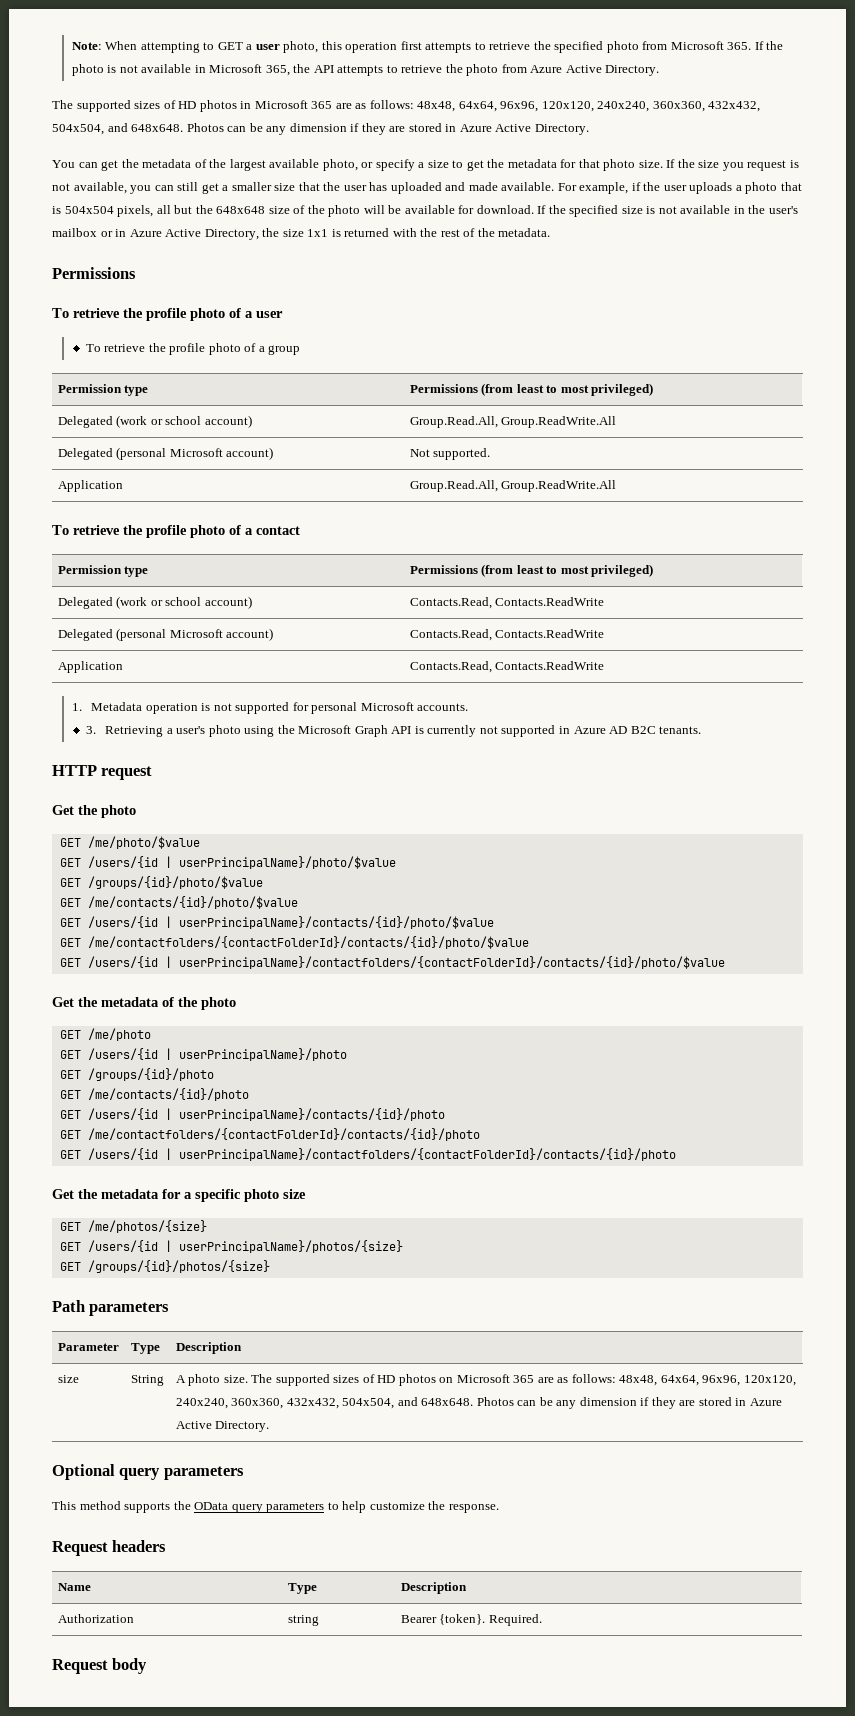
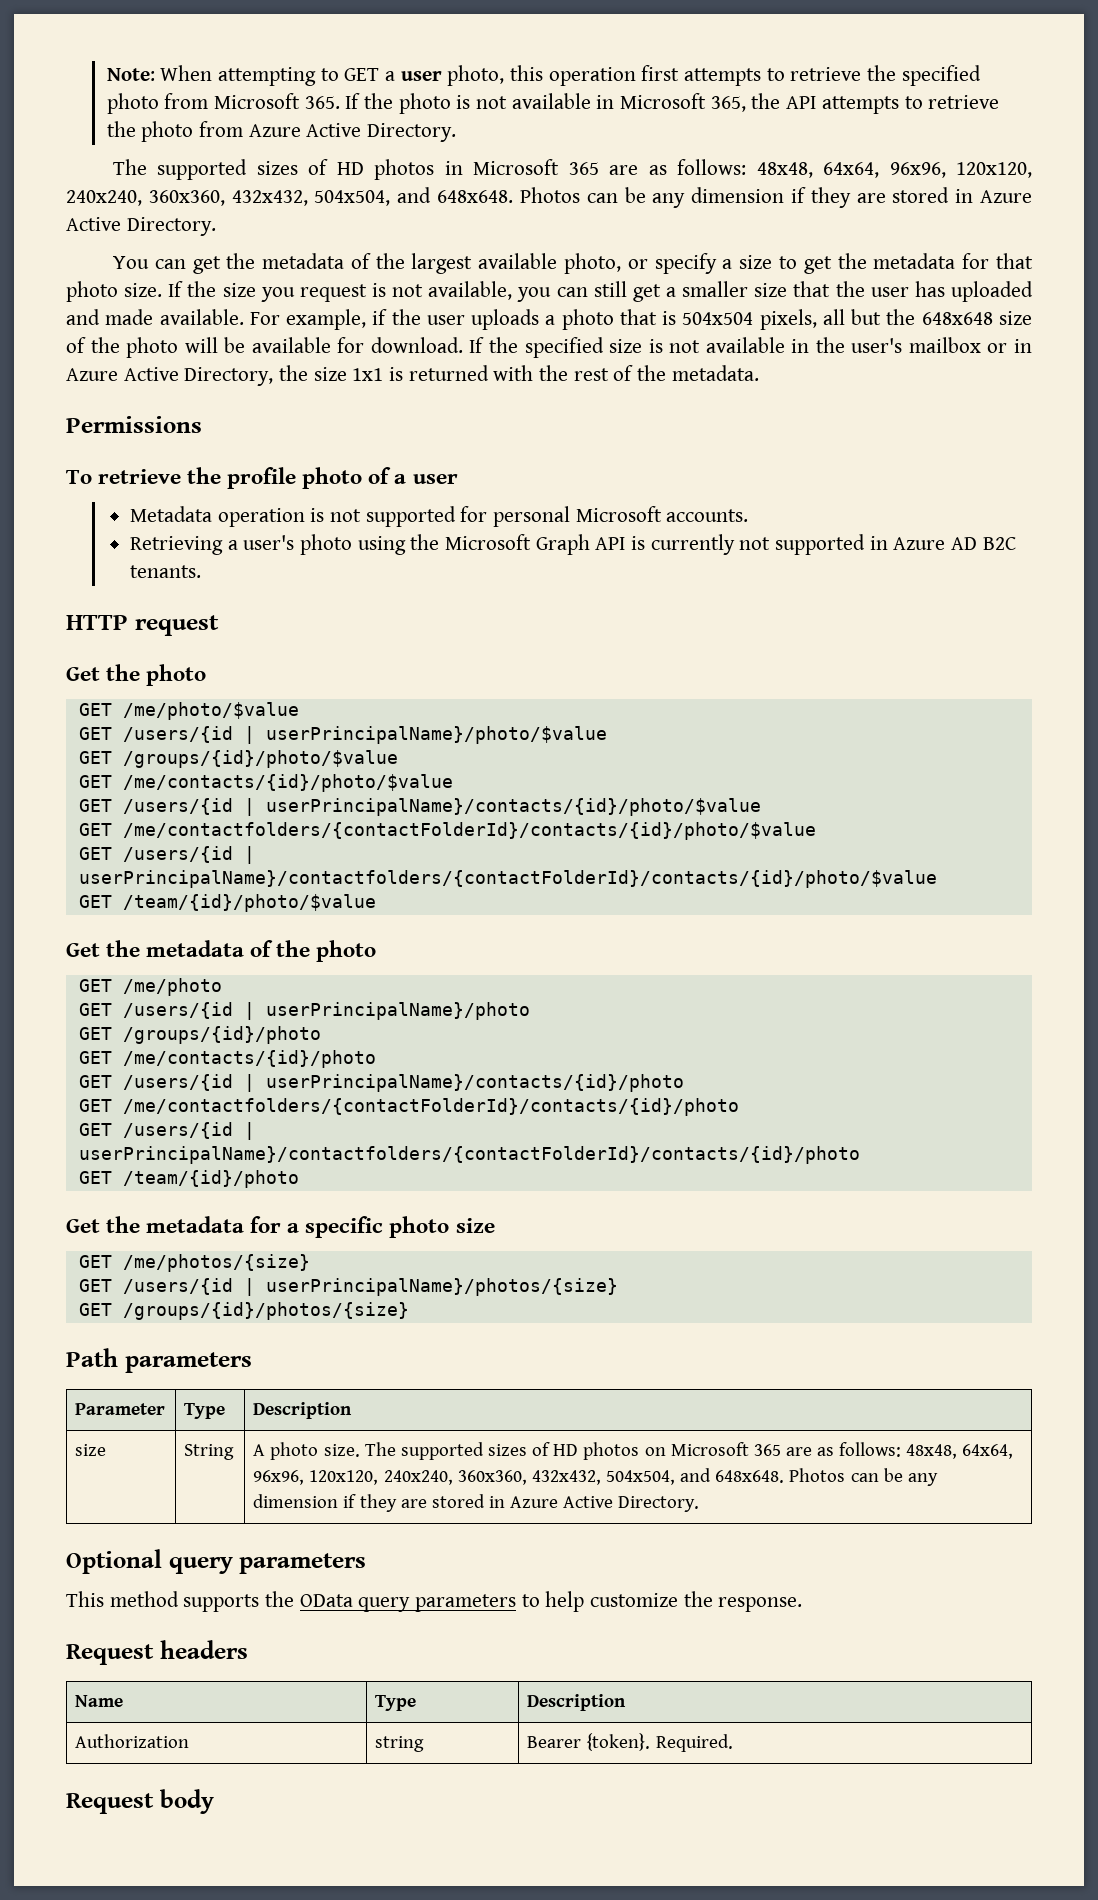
[85,343,301,355] [57,384,149,396] [409,383,654,396] [57,415,252,428] [409,416,617,428] [57,447,274,460] [409,448,491,460] [57,480,123,492] [409,480,617,492] [52,525,300,538] [57,565,149,577] [409,564,654,577] [57,596,252,609] [409,597,605,609] [57,628,274,641] [409,629,605,641] [57,661,123,673] [409,661,605,673] [71,703,82,711] To retrieve the profile photo of a group // Permission type | Permissions (from least to most privileged) // Delegated (work or school account) | Group.Read.All, Group.ReadWrite.All // Delegated (personal Microsoft account) | Not supported. // Application | Group.Read.All, Group.ReadWrite.All // To retrieve the profile photo of a contact // Permission type | Permissions (from least to most privileged) // Delegated (work or school account) | Contacts.Read, Contacts.ReadWrite // Delegated (personal Microsoft account) | Contacts.Read, Contacts.ReadWrite // Application | Contacts.Read, Contacts.ReadWrite // 1. -> (458, 479) none
[85,726,96,734] 3. -> (749, 515) none
(725, 962) none -> [78,894,376,912] // GET /team/{id}/photo/$value
(676, 1154) none -> [78,1170,299,1188] // GET /team/{id}/photo

